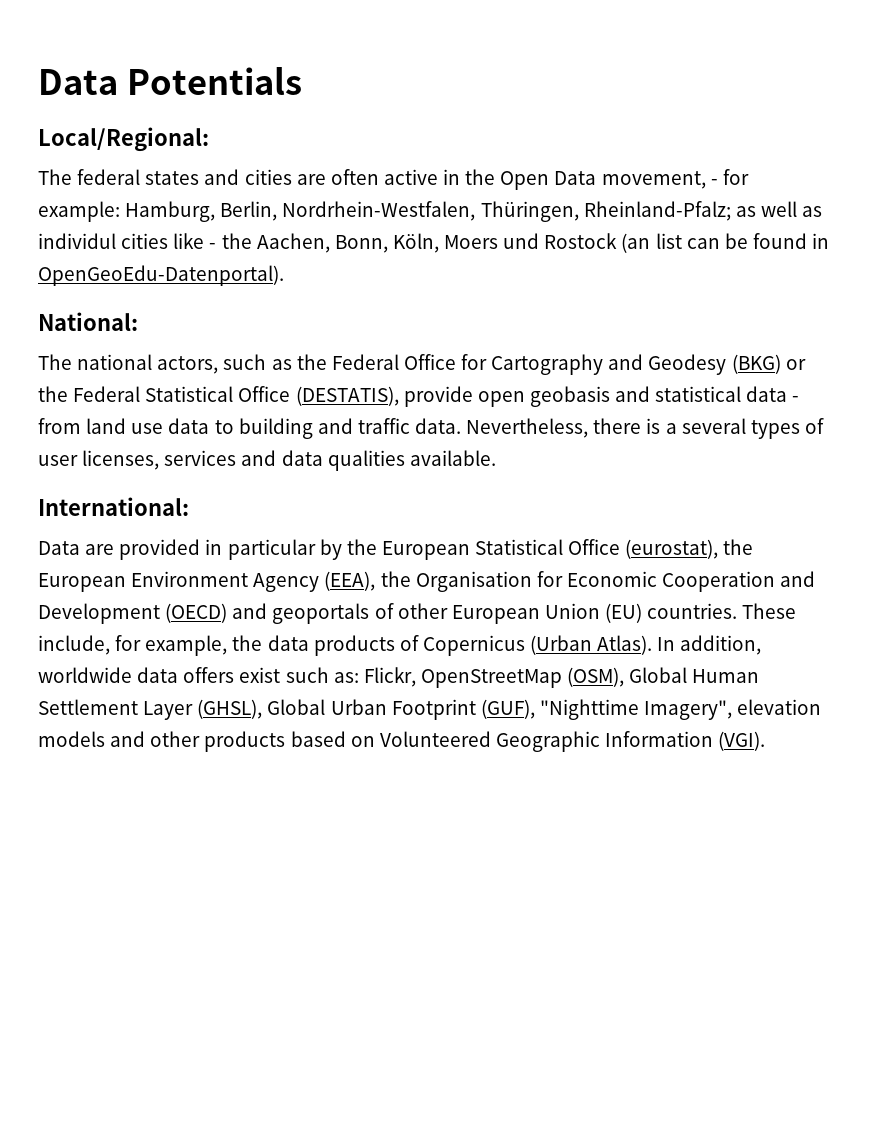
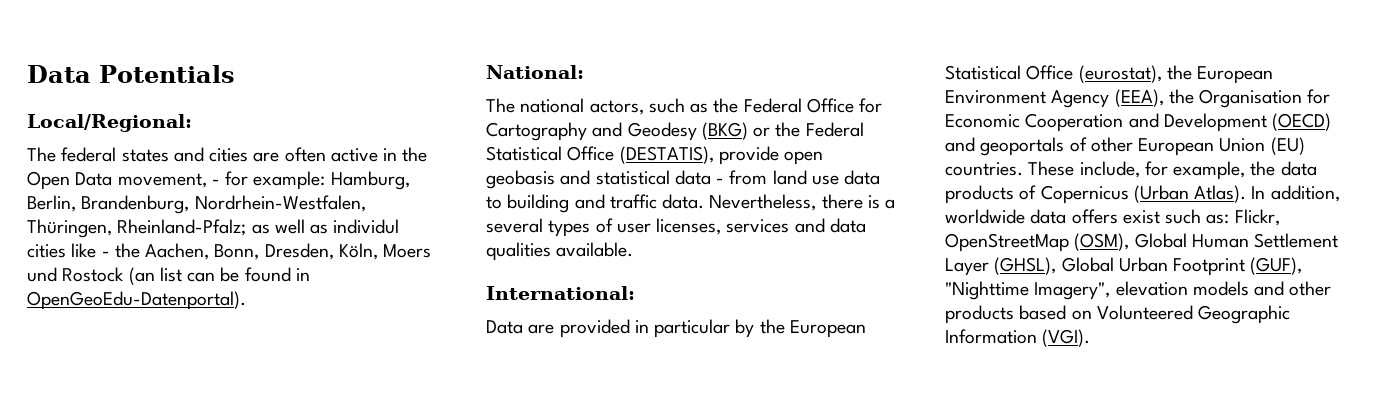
(278, 211) none -> [81,195,190,214] Brandenburg,
(388, 244) none -> [264,243,334,260] Dresden,

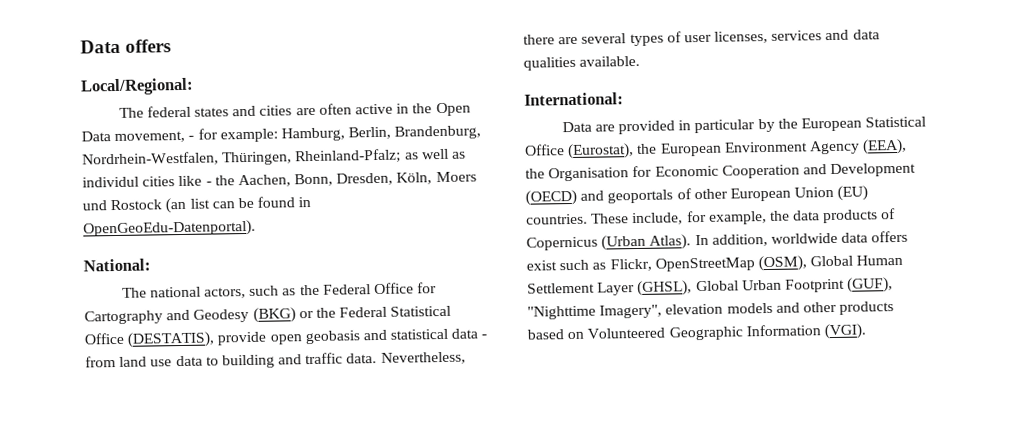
[27,65,235,83] Data Potentials -> [80,39,172,54] Data offers
[867,195,896,209] is a -> [558,36,579,45] are
[1078,65,1162,83] (eurostat), -> [567,143,635,160] (Eurostat),
[1206,214,1230,224] as: -> [592,262,607,270] as

